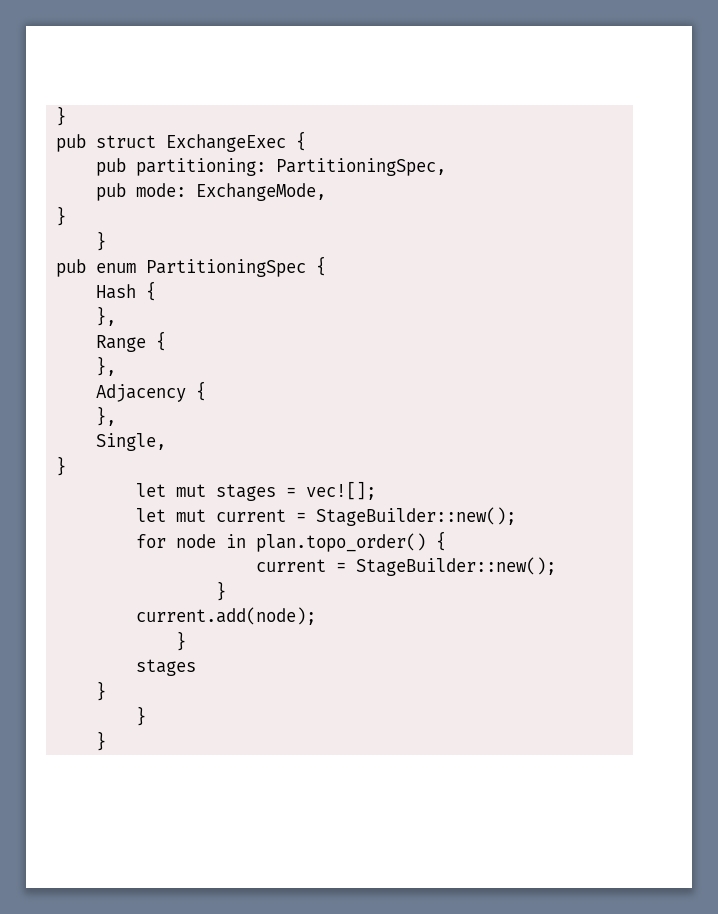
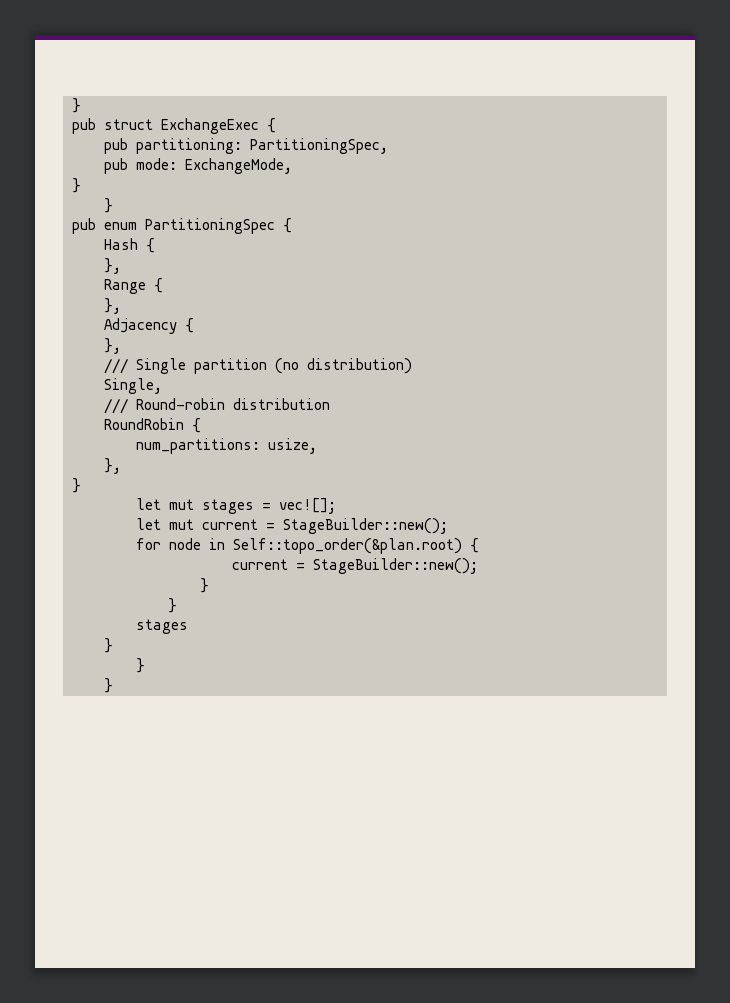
[95,433,166,451] Single, -> [104,358,412,374] [104,378,162,394] [104,398,330,414] [104,418,201,433] [136,438,317,454] [104,458,121,474] /// Single partition (no distribution) // Single, // /// Round-robin distribution // RoundRobin { // num_partitions: usize, // },
[255,533,426,552] plan.topo_order() -> [233,538,462,554] Self::topo_order(&plan.root)
[135,607,316,625] // current.add(node); -> (209, 585) none

